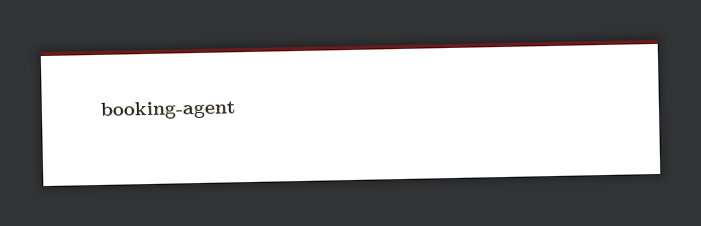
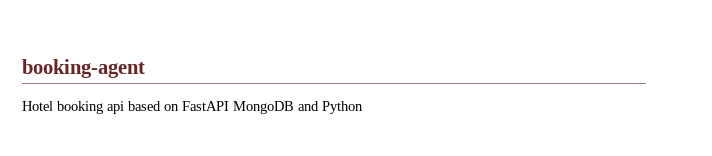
(237, 110) none -> [22,101,363,114] // Hotel booking api based on FastAPI MongoDB and Python

